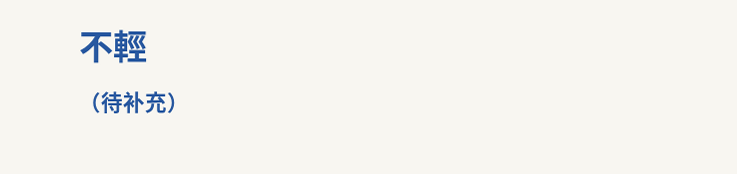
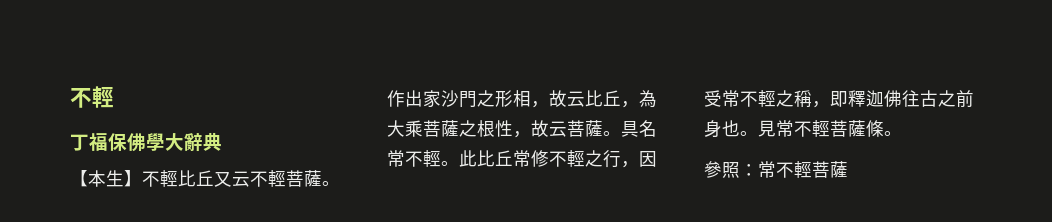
[78,91,189,114] （待补充） -> [70,132,222,152] [70,170,340,187] [387,90,657,108] [387,120,657,138] [387,150,657,168] [704,90,974,108] [704,120,902,138] [704,161,848,178] 丁福保佛學大辭典 // 【本生】不輕比丘又云不輕菩薩。作出家沙門之形相，故云比丘，為大乘菩薩之根性，故云菩薩。具名常不輕。此比丘常修不輕之行，因受常不輕之稱，即釋迦佛往古之前身也。見常不輕菩薩條。 // 參照：常不輕菩薩

